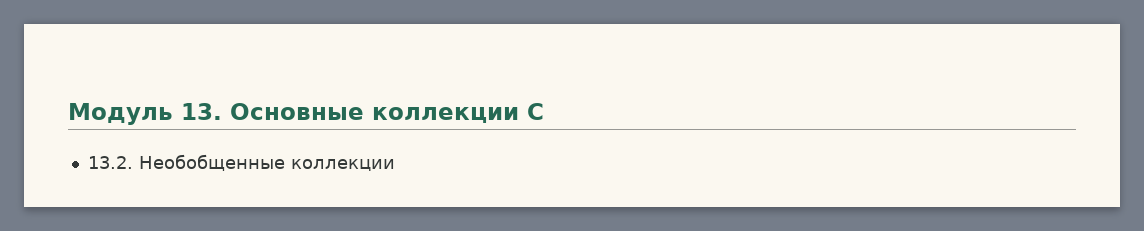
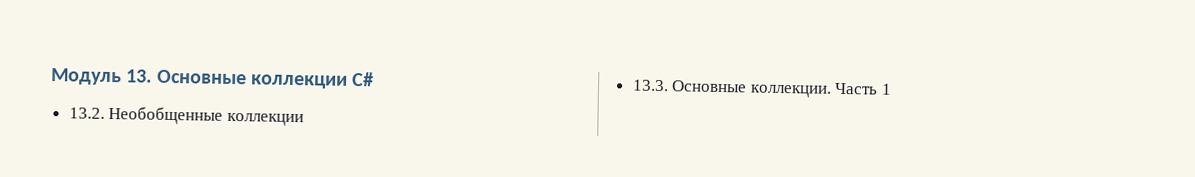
[527,103,544,120] С -> [352,71,375,87] С#
(395, 165) none -> [631,79,893,98] // 13.3. Основные коллекции. Часть 1

